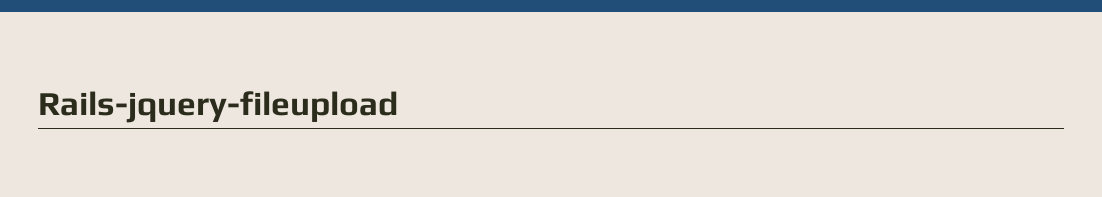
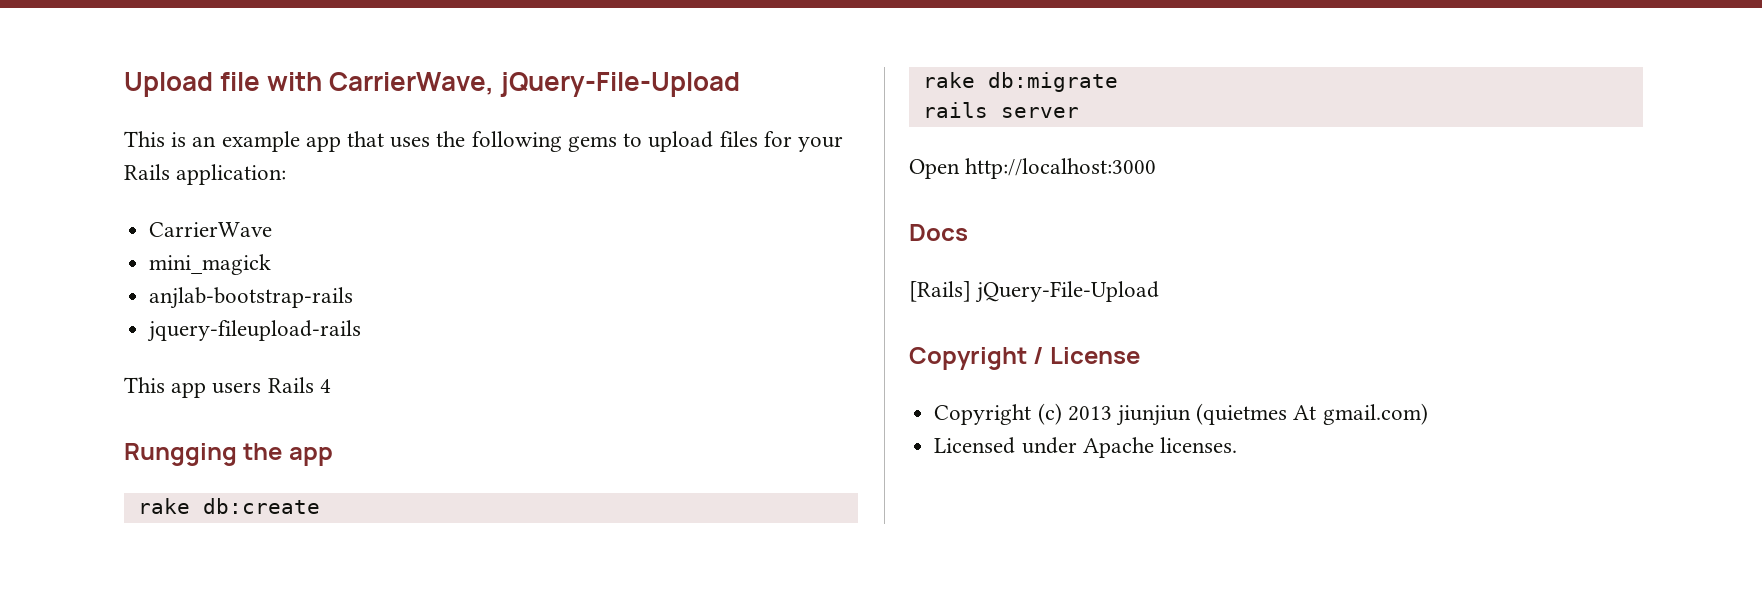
[38,91,398,123] Rails-jquery-fileupload -> [124,72,741,97] [124,131,843,152] [124,164,287,185] [149,222,273,237] [149,254,272,275] [149,287,354,309] [147,320,362,342] [124,377,331,398] [124,443,333,466] [137,498,320,514] [922,72,1118,92] [922,102,1079,118] [909,158,1157,179] [909,224,968,241] [909,281,1160,303] [909,347,1140,370] [934,403,1428,426] [934,437,1237,458] Upload file with CarrierWave, jQuery-File-Upload // This is an example app that uses the following gems to upload files for your Rails application: // CarrierWave // mini_magick // anjlab-bootstrap-rails // jquery-fileupload-rails // This app users Rails 4 // Rungging the app // rake db:create // rake db:migrate // rails server // Open http://localhost:3000 // Docs // [Rails] jQuery-File-Upload // Copyright / License // Copyright (c) 2013 jiunjiun (quietmes At gmail.com) // Licensed under Apache licenses.

